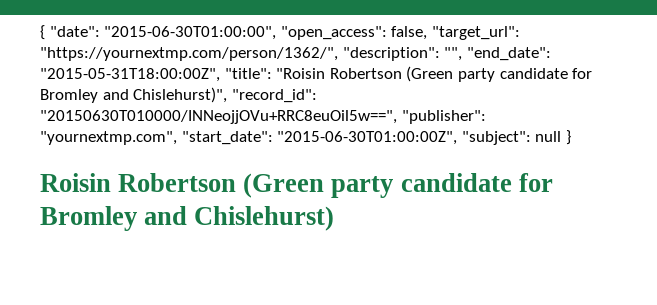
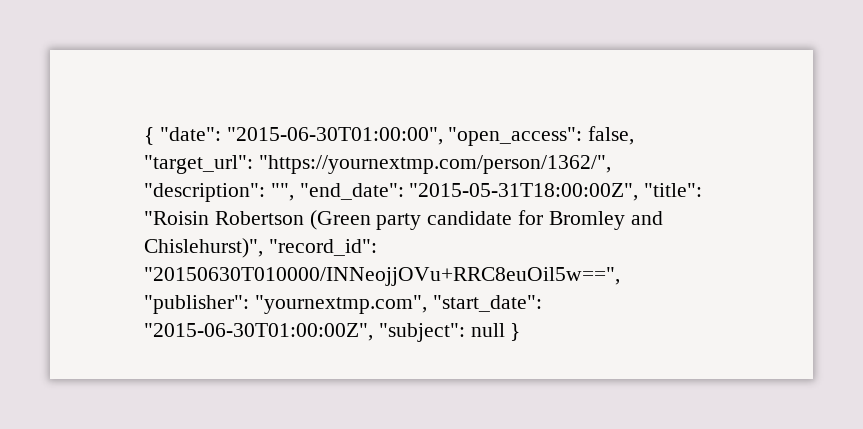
[40,173,553,198] [40,206,335,231] // Roisin Robertson (Green party candidate for Bromley and Chislehurst) -> (521, 332) none

